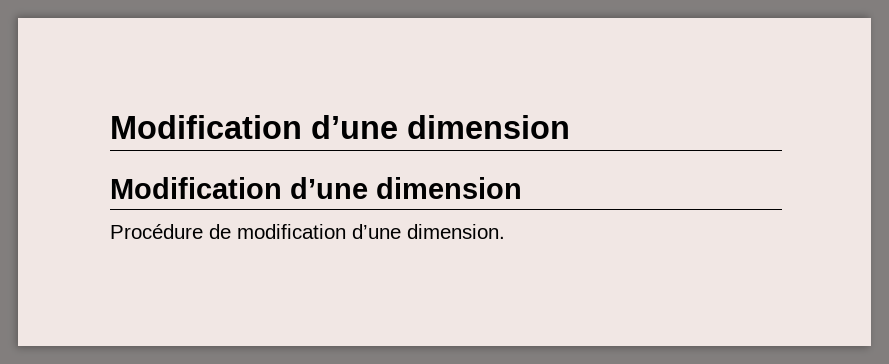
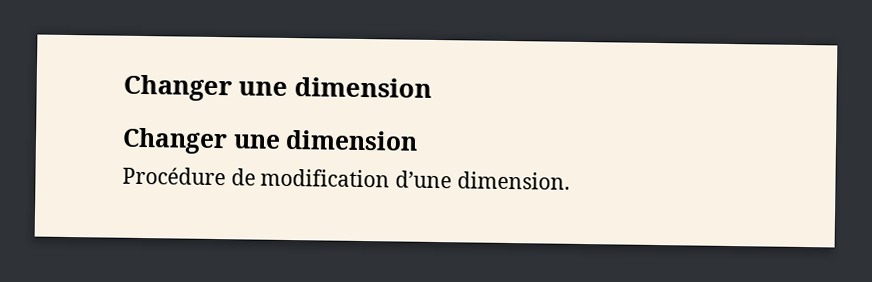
[110,115,570,139] [110,177,368,199] Modification d’une dimension // Modification d’une -> [123,74,432,102] [122,127,281,155] Changer une dimension // Changer une

